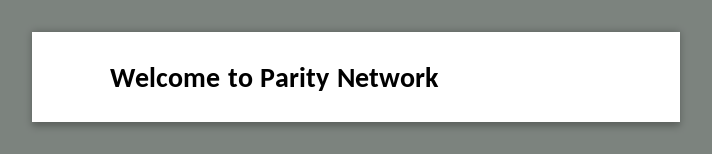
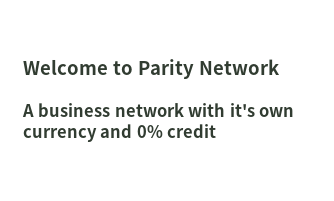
(439, 77) none -> [22,103,295,117] [23,124,217,142] // A business network with it's own currency and 0% credit

